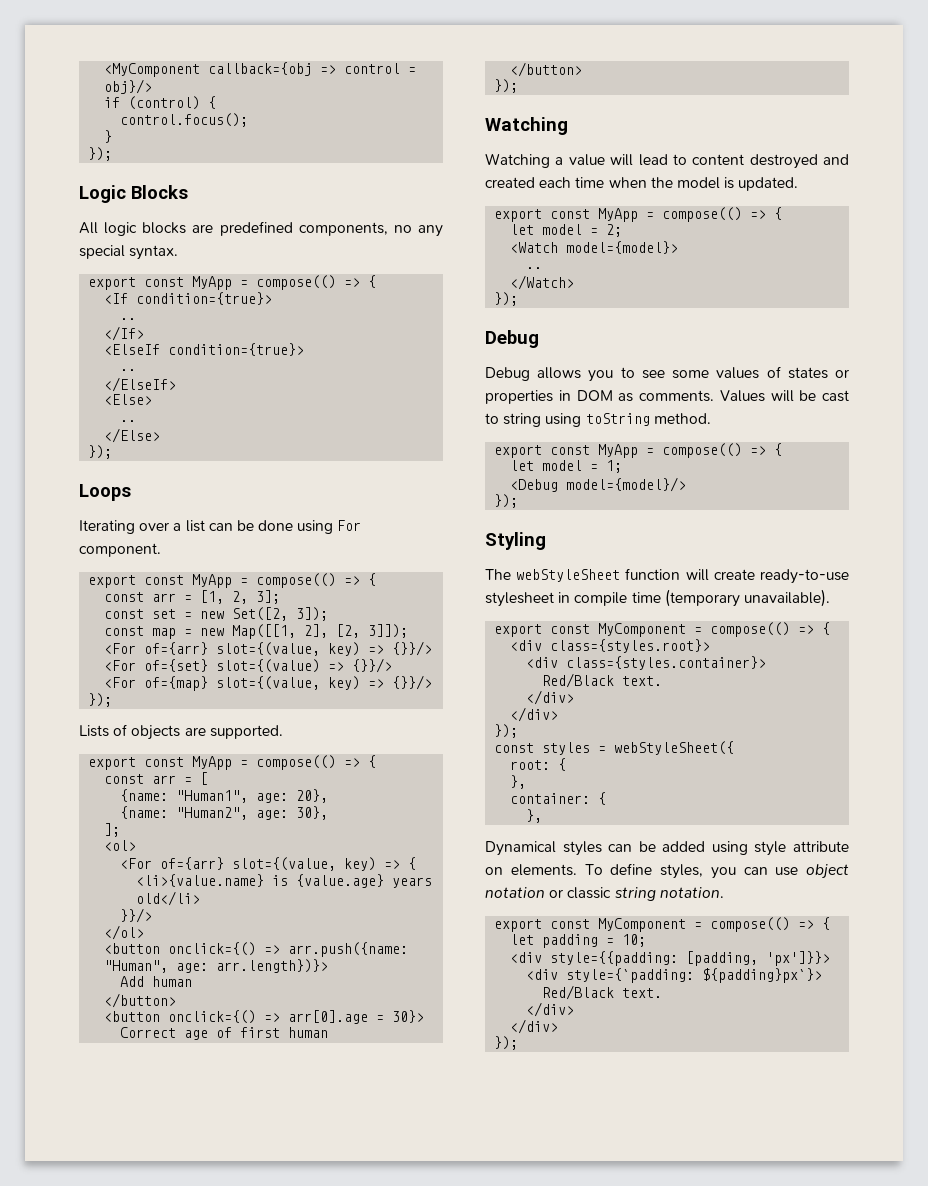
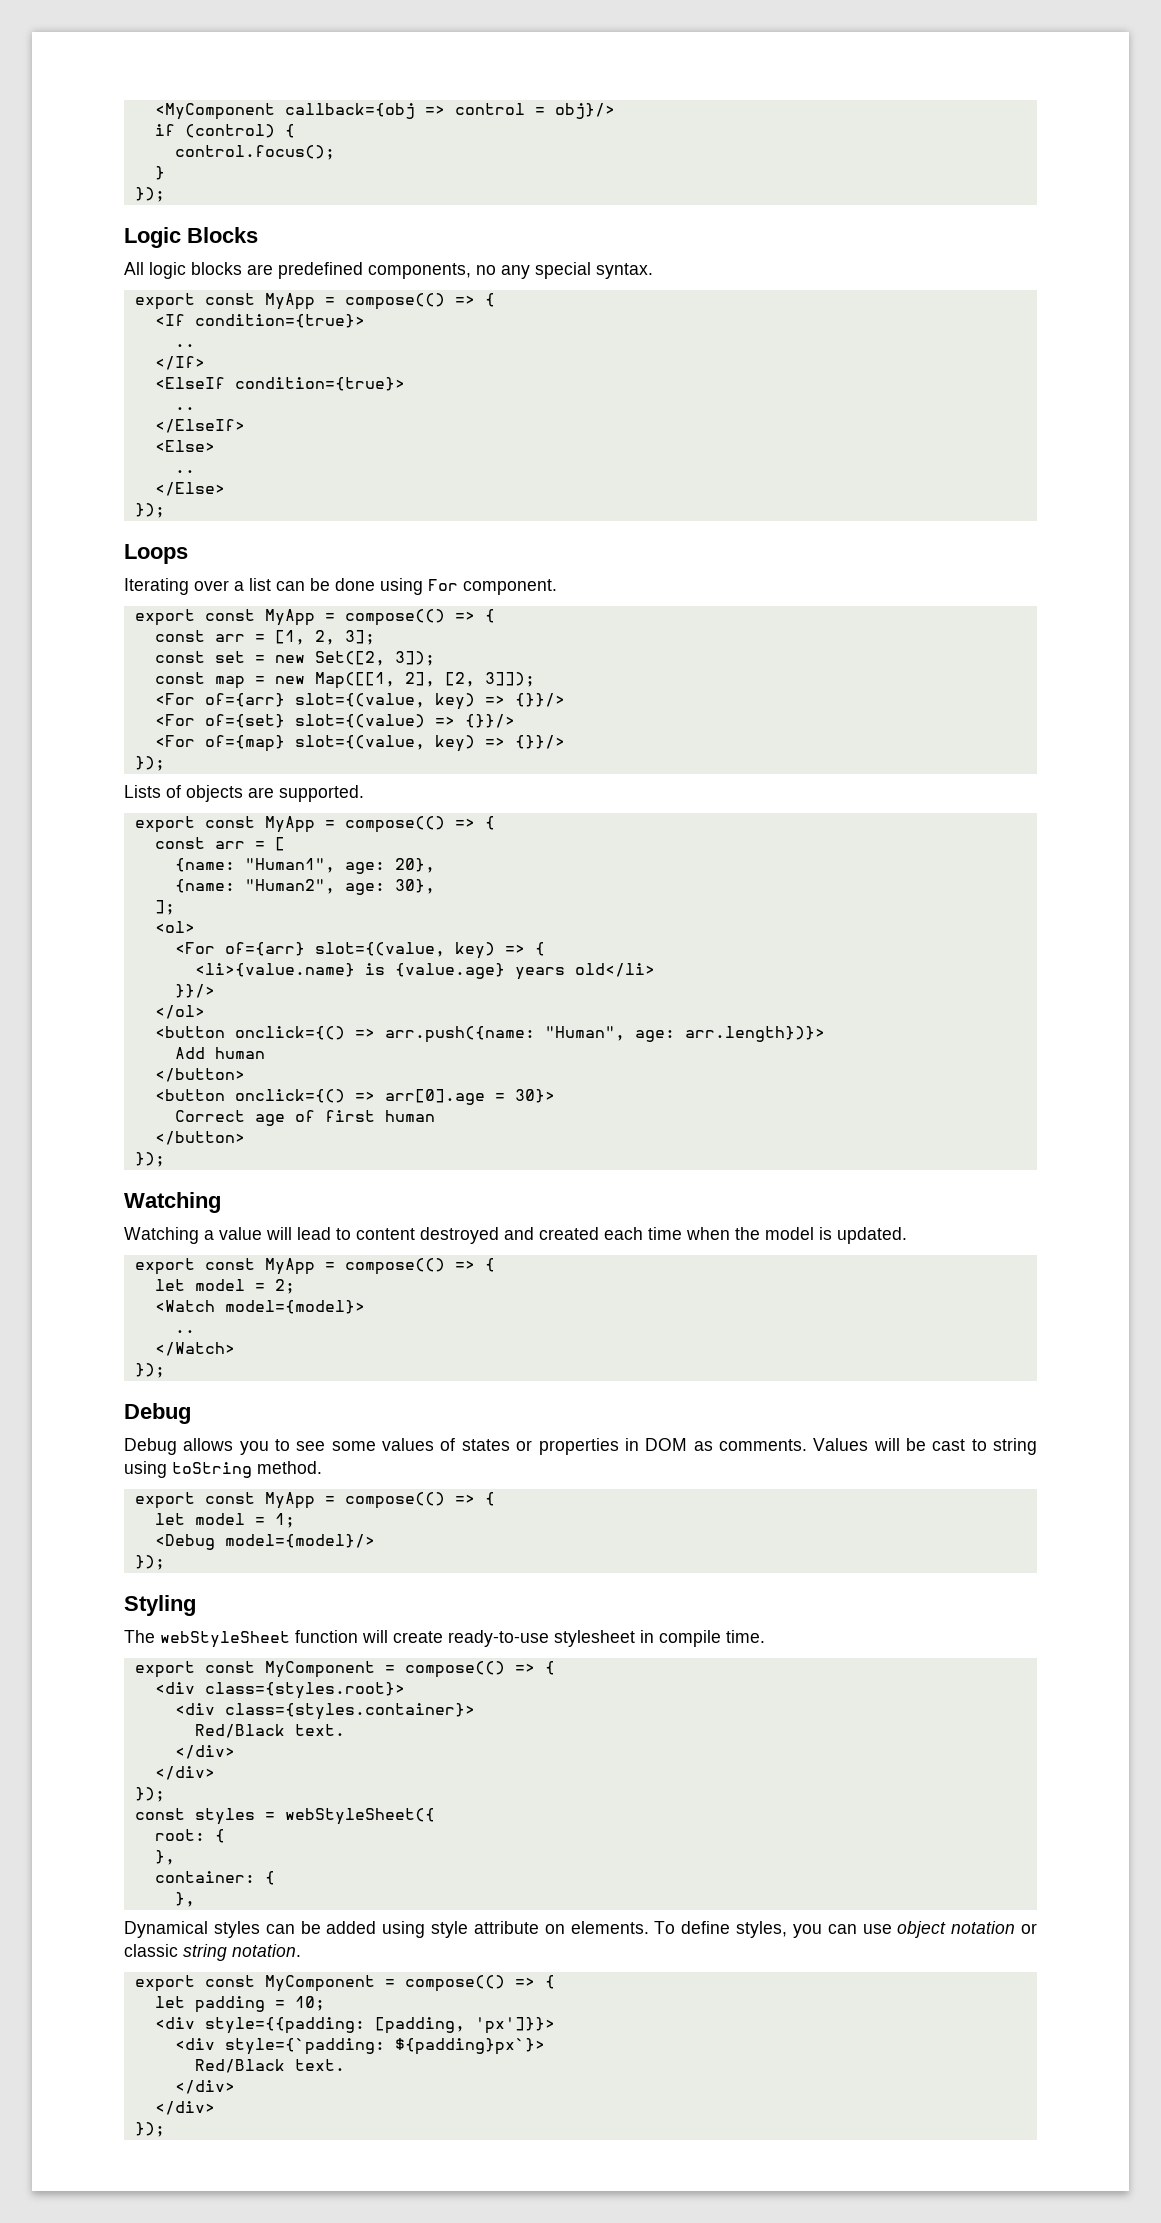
[631,589,830,607] time (temporary unavailable). -> [726,1630,765,1643] time.

